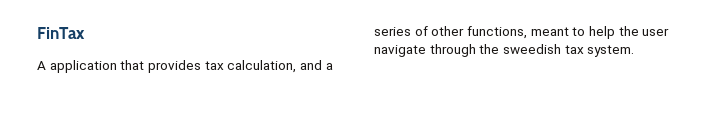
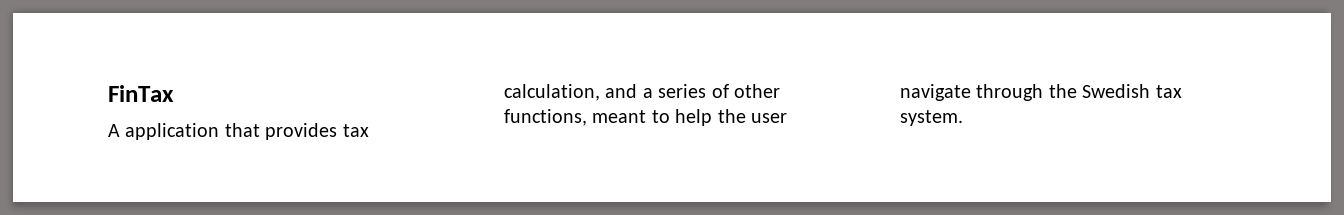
[502,44,561,54] sweedish -> [1082,84,1151,98] Swedish

